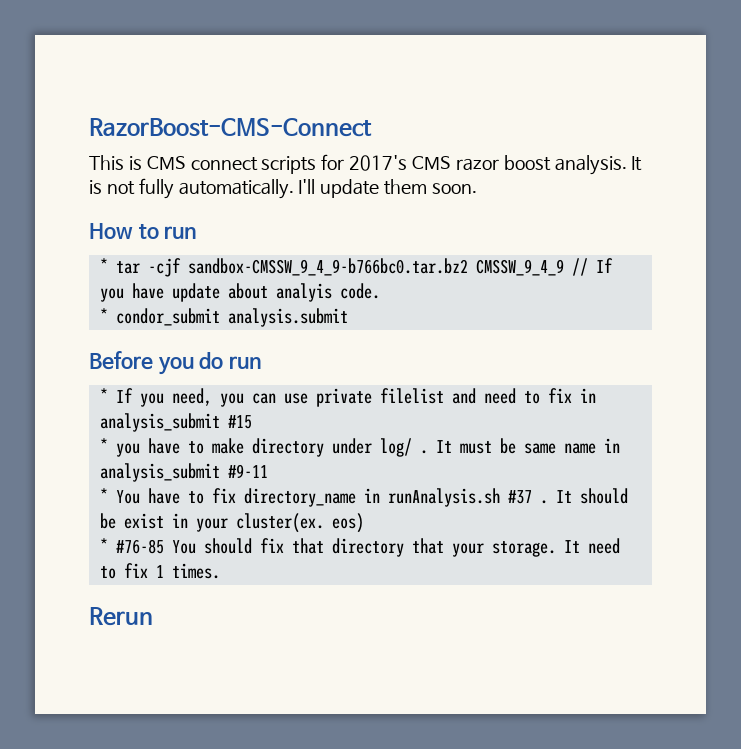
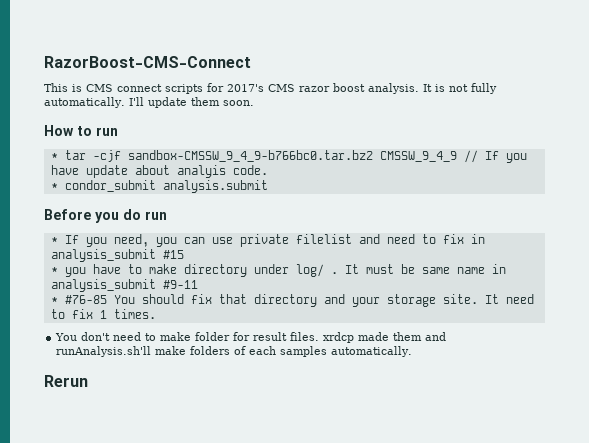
[99,488,628,507] [99,513,364,533] // * You have to fix directory_name in runAnalysis.sh #37 . It should be exist in your cluster(ex. eos) -> (198, 284) none
[411,538,556,557] that your storage. -> [323,294,478,307] and your storage site.
(220, 571) none -> [55,332,447,343] [56,346,413,357] // You don't need to make folder for result files. xrdcp made them and runAnalysis.sh'll make folders of each samples automatically.

